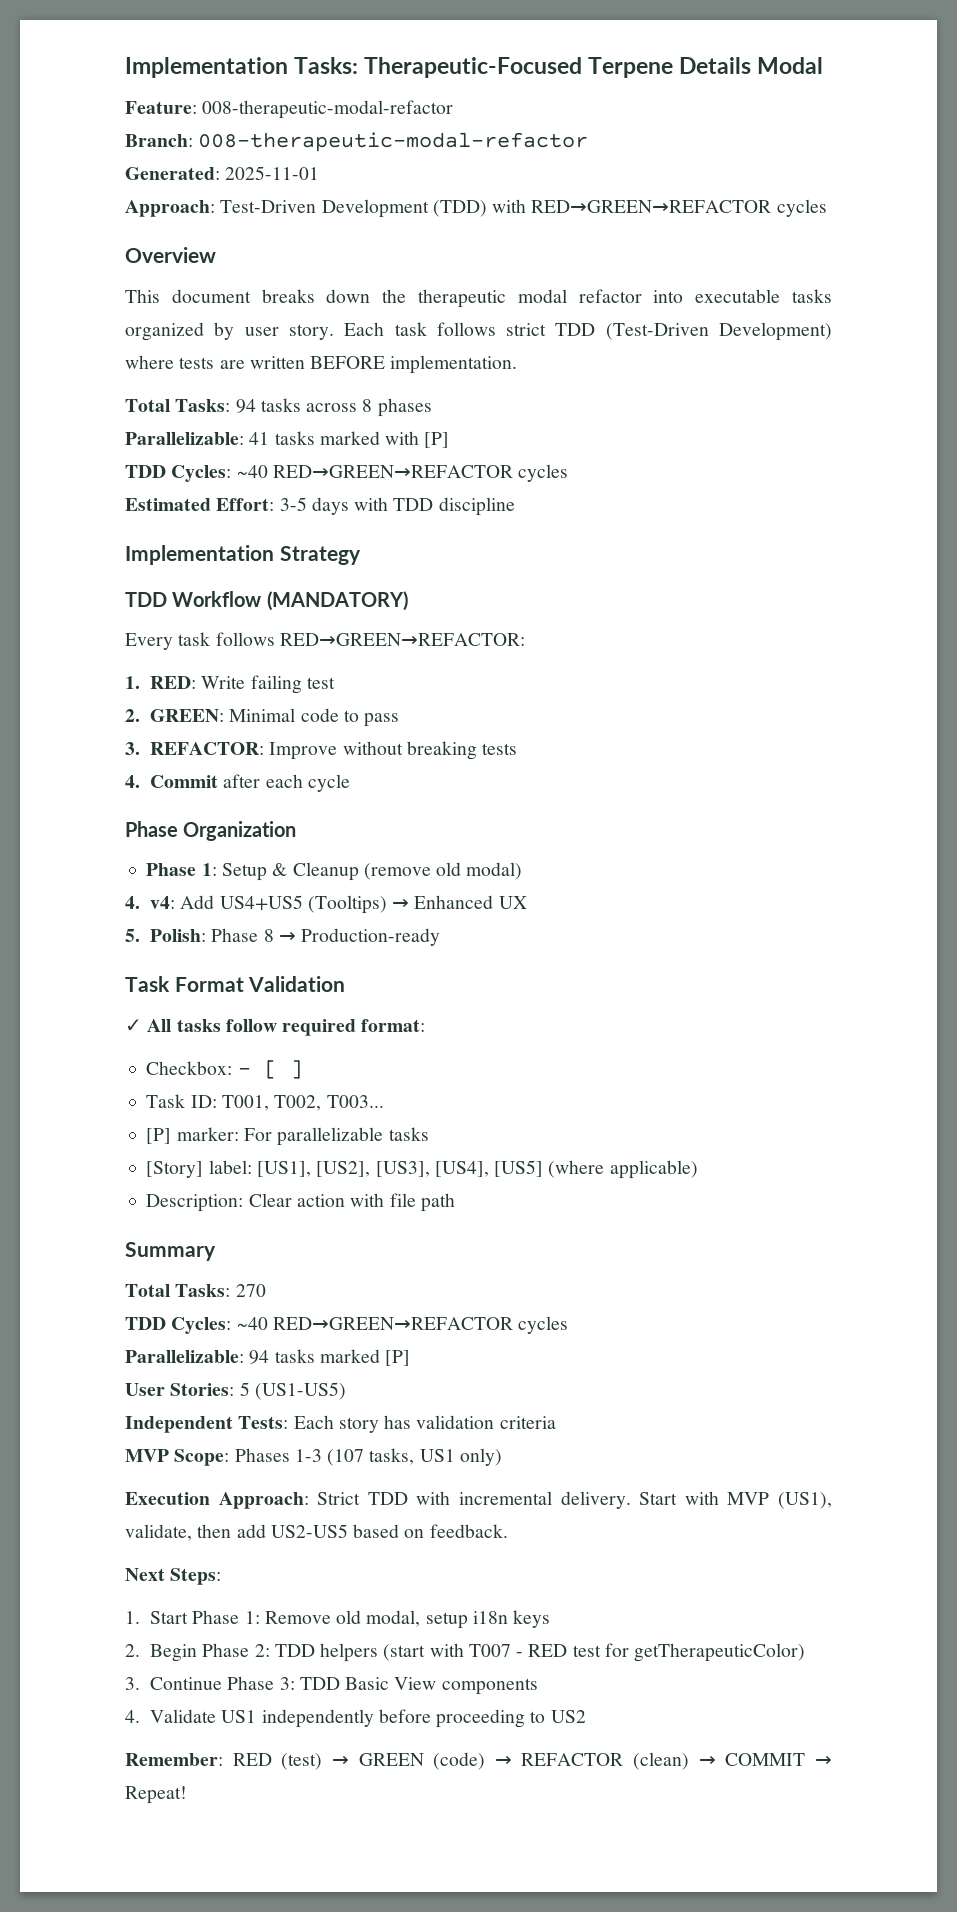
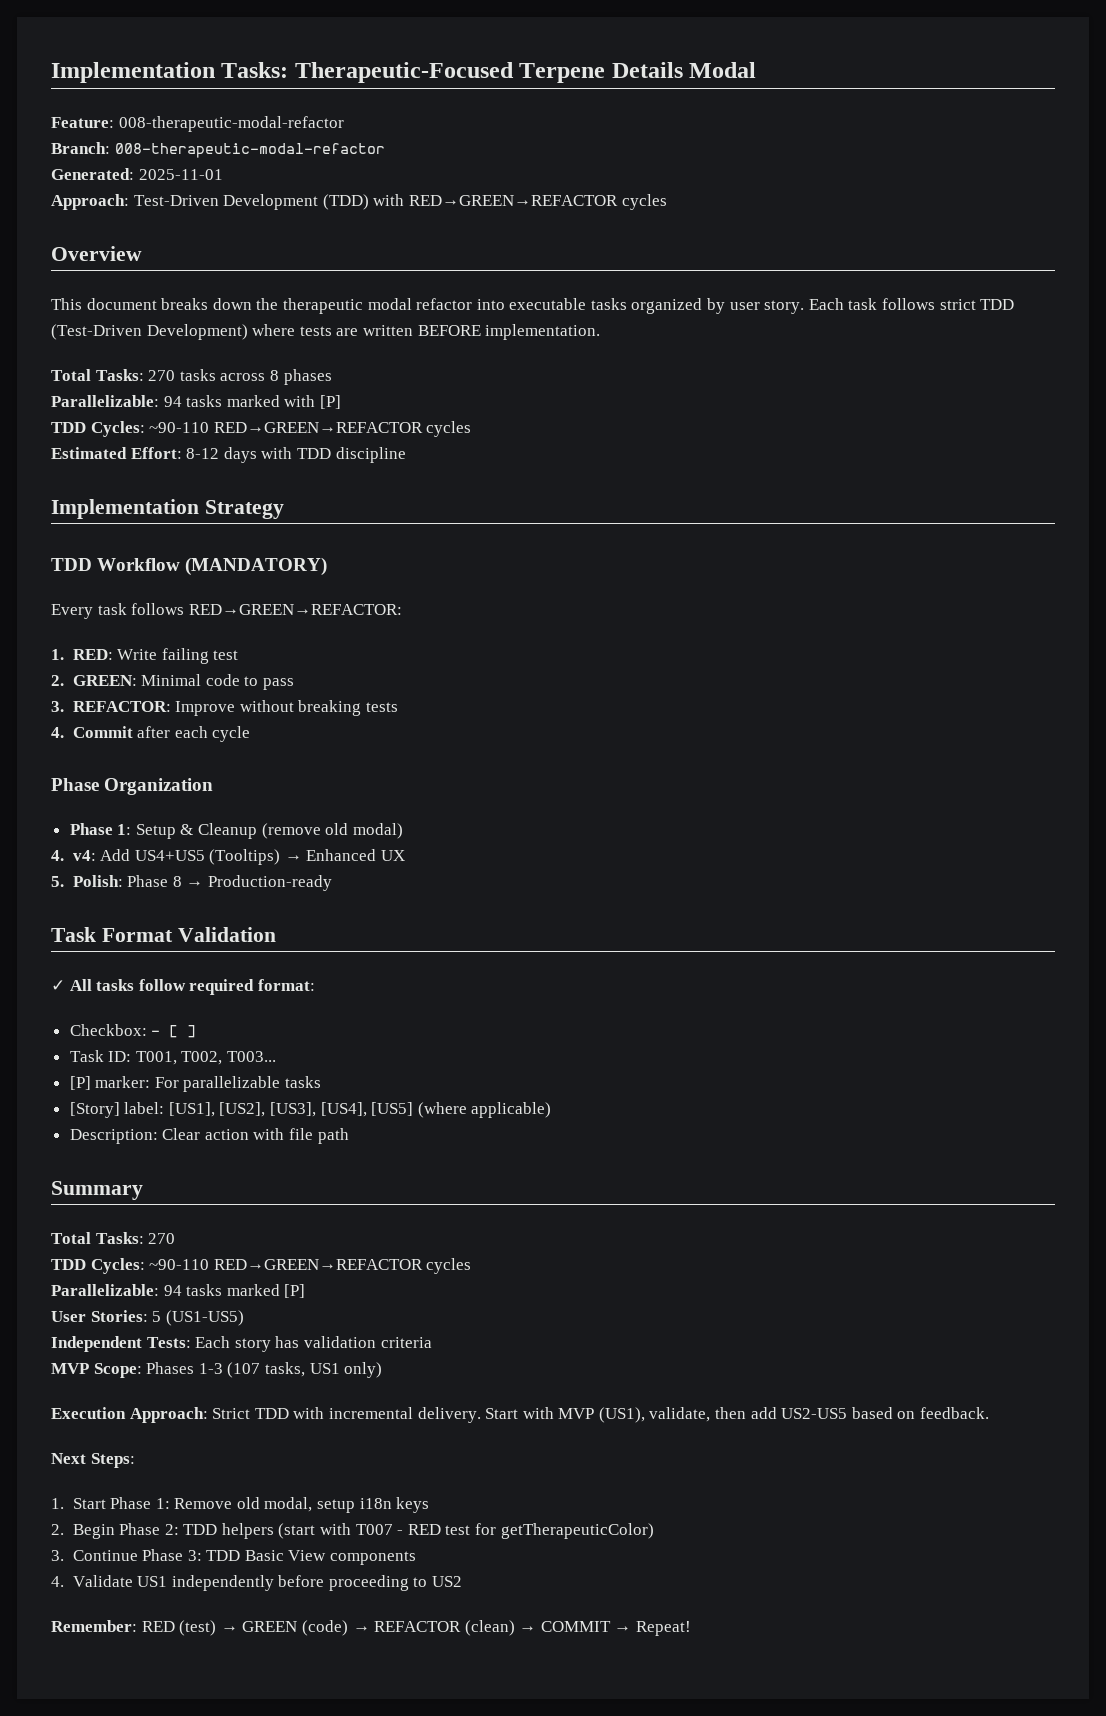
[235,399,256,413] 94 -> [148,370,176,381] 270
[249,432,270,445] 41 -> [163,396,182,407] 94
[236,465,268,478] ~40 -> [149,422,210,433] ~90-110
[279,497,307,511] 3-5 -> [186,448,220,459] 8-12
[236,1317,268,1330] ~40 -> [149,1259,210,1270] ~90-110

